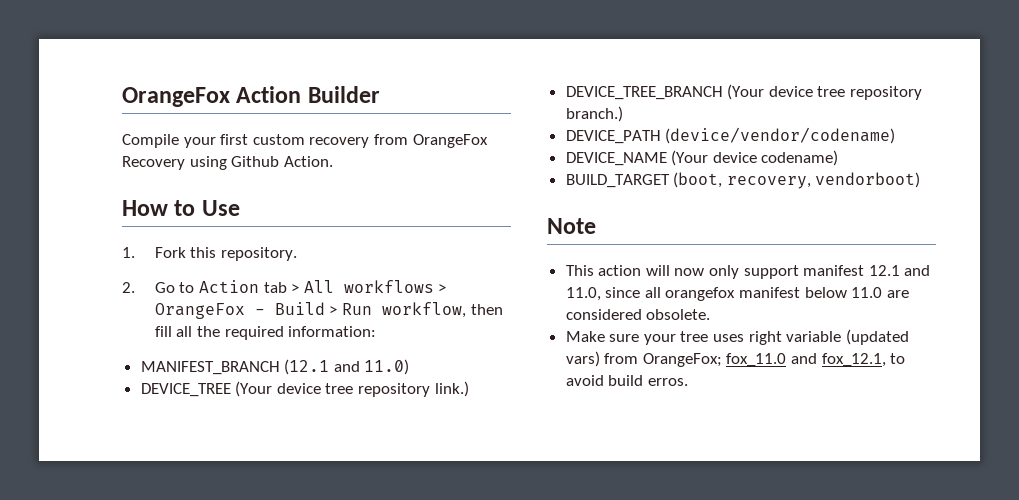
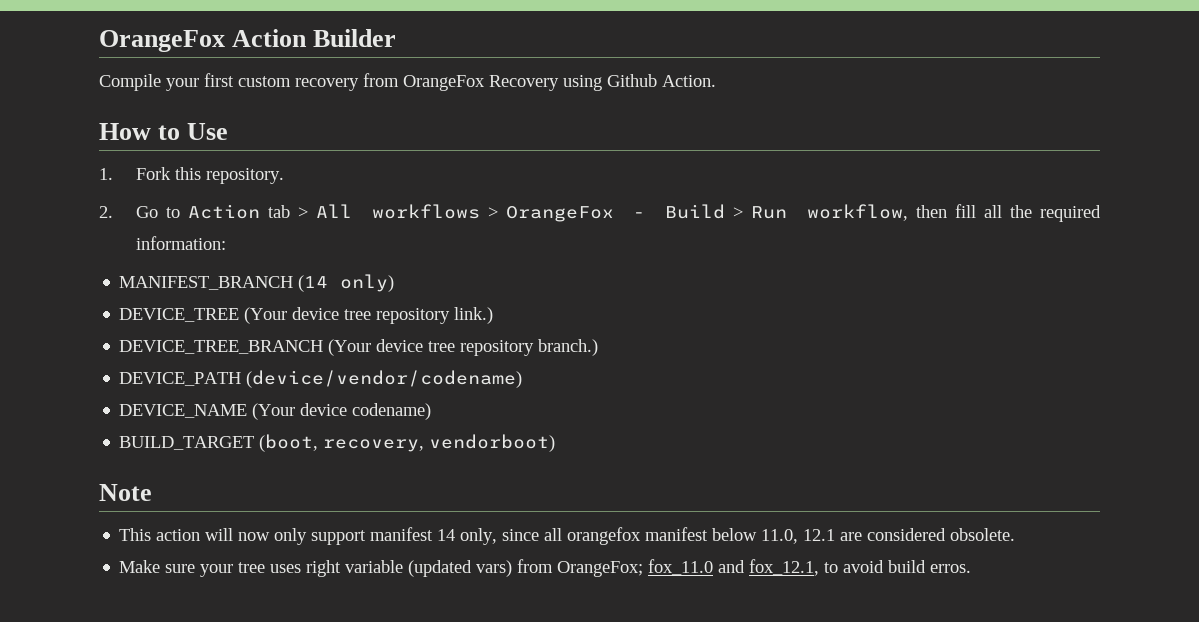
[284,359,410,375] (12.1 and 11.0) -> [298,274,395,292] (14 only)
[868,265,931,276] [565,287,601,301] 12.1 and 11.0, -> [437,528,498,545] 14 only,
[851,287,883,298] 11.0 -> [761,529,836,544] 11.0, 12.1

